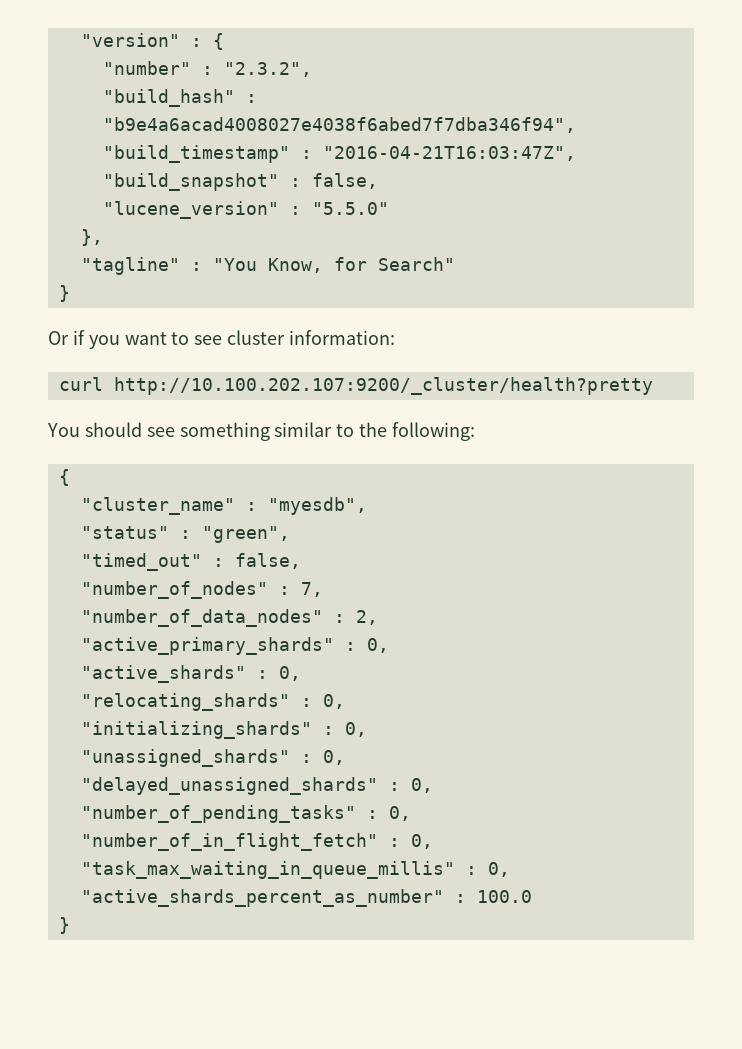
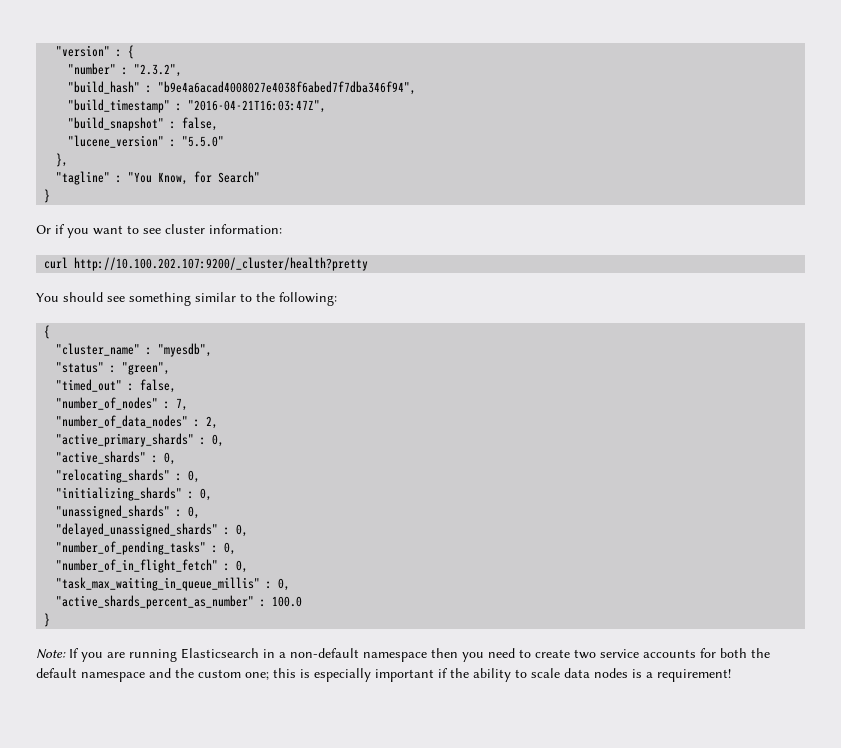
(70, 925) none -> [36,648,770,662] [36,668,731,682] // Note: If you are running Elasticsearch in a non-default namespace then you need to create two service accounts for both the default namespace and the custom one; this is especially important if the ability to scale data nodes is a requirement!

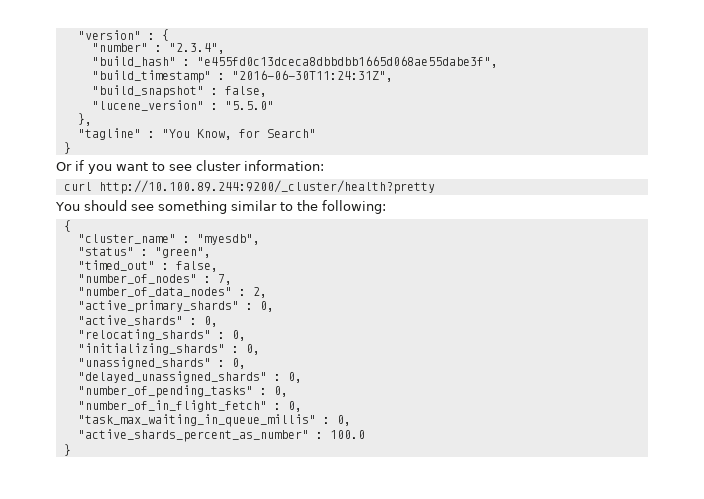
[134,64,183,77] "2.3.2", -> [168,43,225,54] "2.3.4",
[158,81,417,95] "b9e4a6acad4008027e4038f6abed7f7dba346f94", -> [196,56,498,68] "e455fd0c13dceca8dbbdbb1665d068ae55dabe3f",
[188,100,327,113] "2016-04-21T16:03:47Z", -> [231,70,393,82] "2016-06-30T11:24:31Z",
[74,257,369,271] http://10.100.202.107:9200/_cluster/health?pretty -> [98,180,435,194] http://10.100.89.244:9200/_cluster/health?pretty
[36,648,770,662] [36,668,731,682] // Note: If you are running Elasticsearch in a non-default namespace then you need to create two service accounts for both the default namespace and the custom one; this is especially important if the ability to scale data nodes is a requirement! -> (71, 450) none

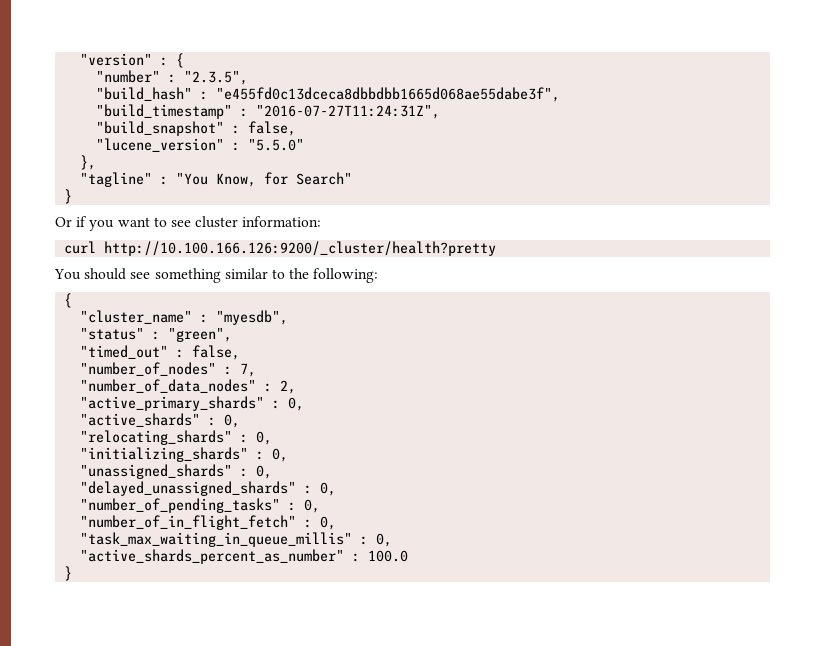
[168,43,225,54] "2.3.4", -> [184,71,249,85] "2.3.5",
[231,70,393,82] "2016-06-30T11:24:31Z", -> [256,105,441,119] "2016-07-27T11:24:31Z",
[98,180,435,194] http://10.100.89.244:9200/_cluster/health?pretty -> [104,241,497,256] http://10.100.166.126:9200/_cluster/health?pretty

